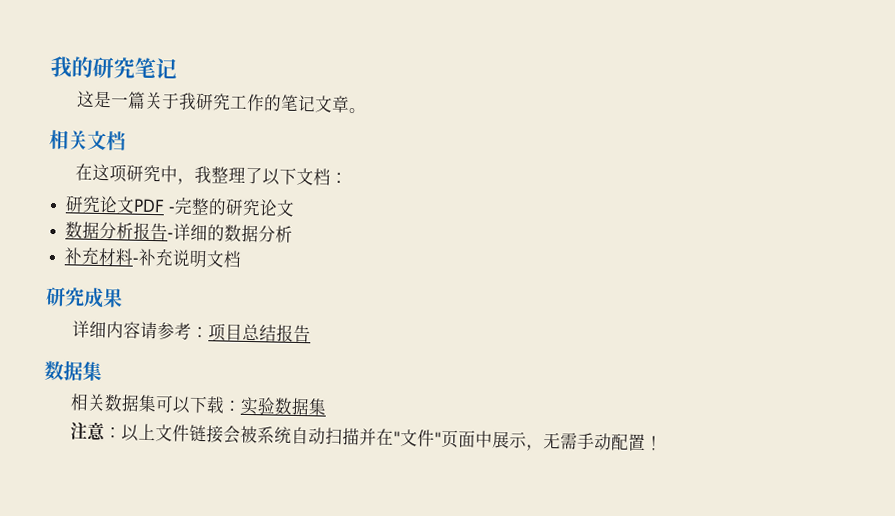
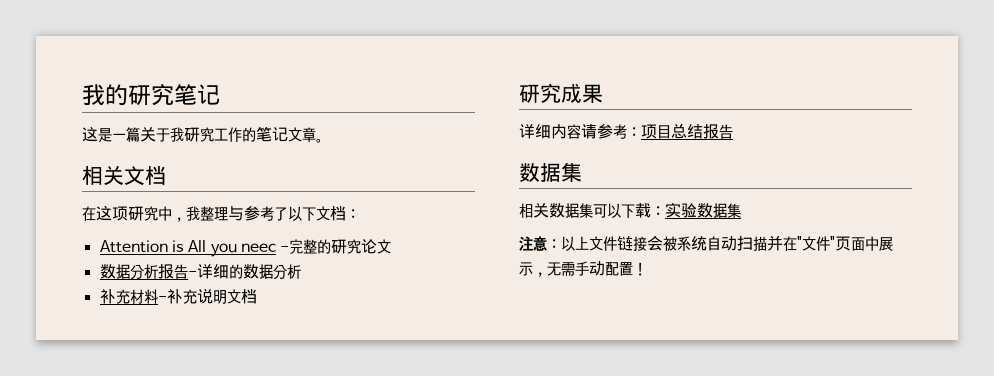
(247, 174) none -> [228,206,274,221] 与参考
[65,195,166,214] 研究论文PDF -> [99,240,276,257] Attention is All you neec

